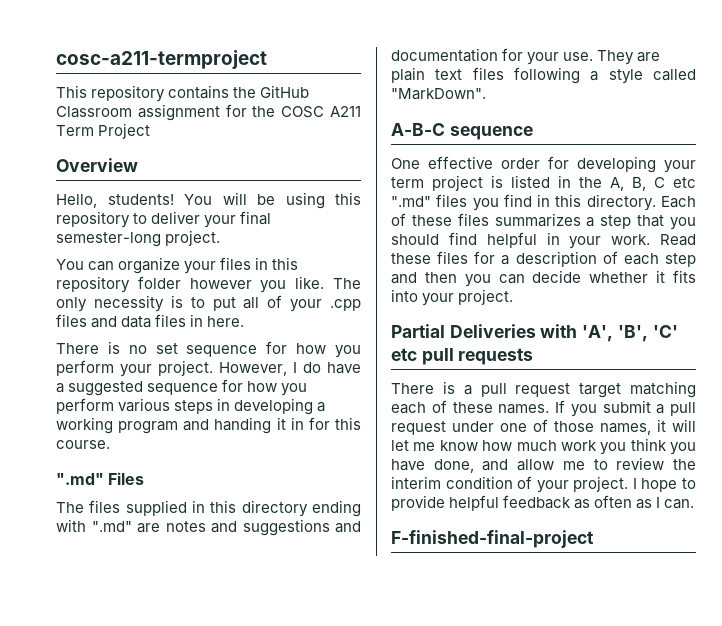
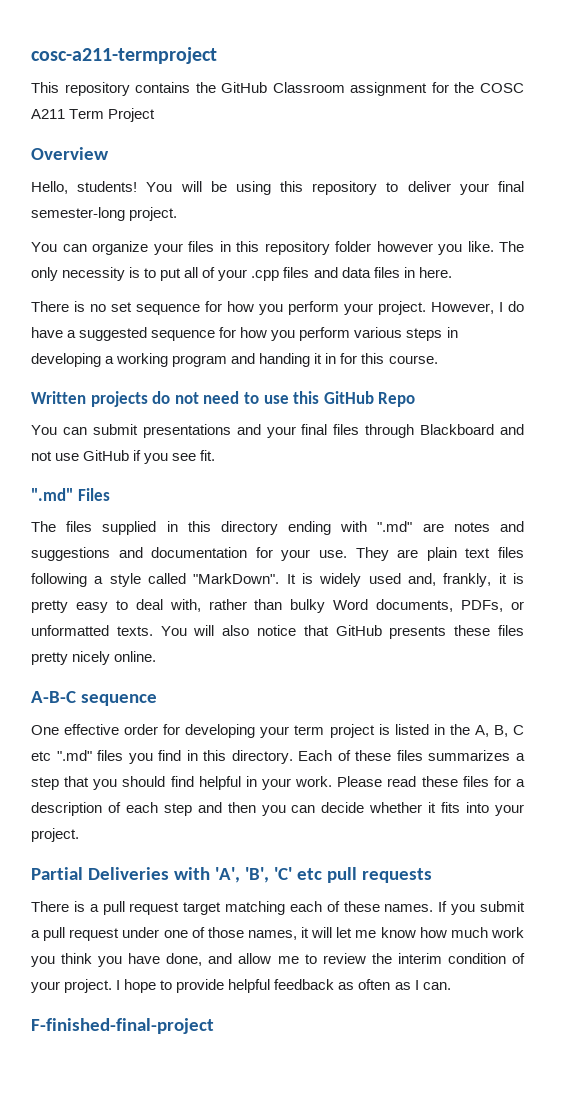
(110, 444) none -> [31,391,416,407] [31,424,524,438] [31,450,216,464] // Written projects do not need to use this GitHub Repo // You can submit presentations and your final files through Blackboard and not use GitHub if you see fit.
(486, 94) none -> [286,573,524,587] [31,599,525,613] [31,625,524,639] [31,651,157,665] It is widely used and, frankly, it is pretty easy to deal with, rather than bulky Word documents, PDFs, or unformatted texts. You will also notice that GitHub presents these files pretty nicely online.
[660,234,696,246] Read -> [337,776,417,787] Please read

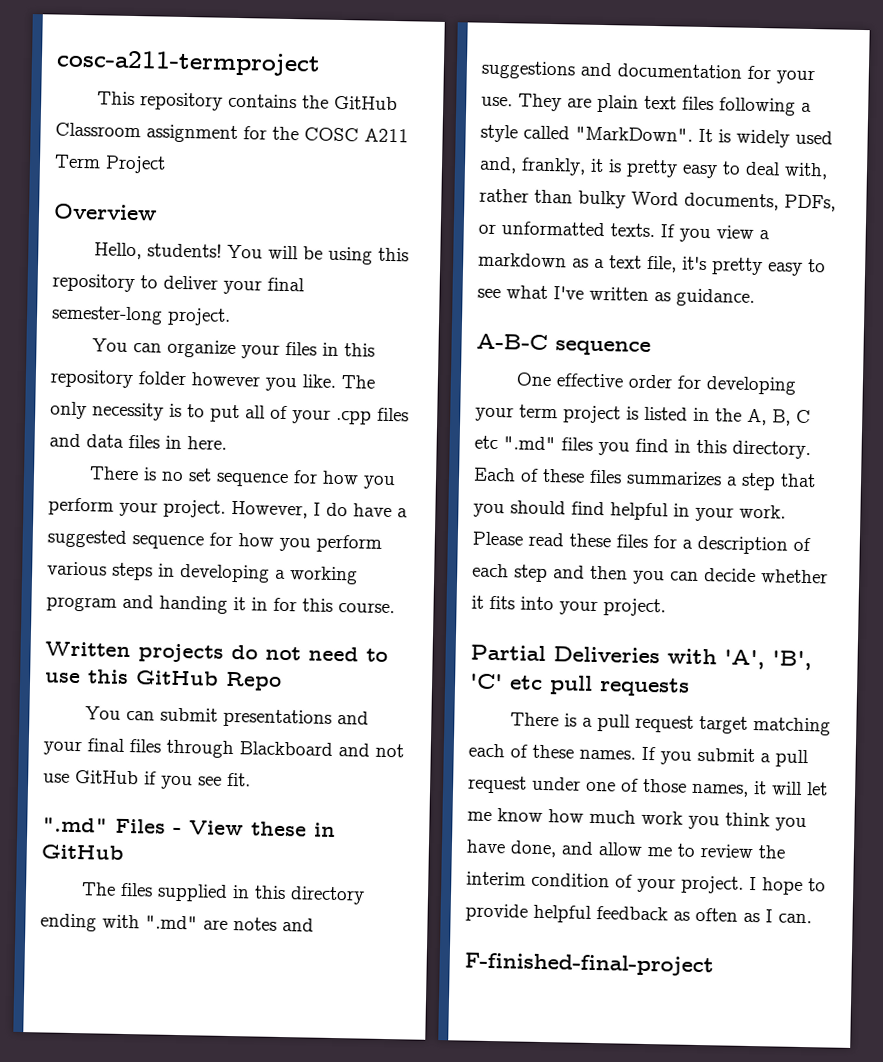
(110, 494) none -> [173,820,336,838] [41,844,124,860] - View these in GitHub
[160,625,524,639] [31,651,157,665] You will also notice that GitHub presents these files pretty nicely online. -> [660,224,770,243] [478,252,826,276] [477,285,755,307] If you view a markdown as a text file, it's pretty easy to see what I've written as guidance.

